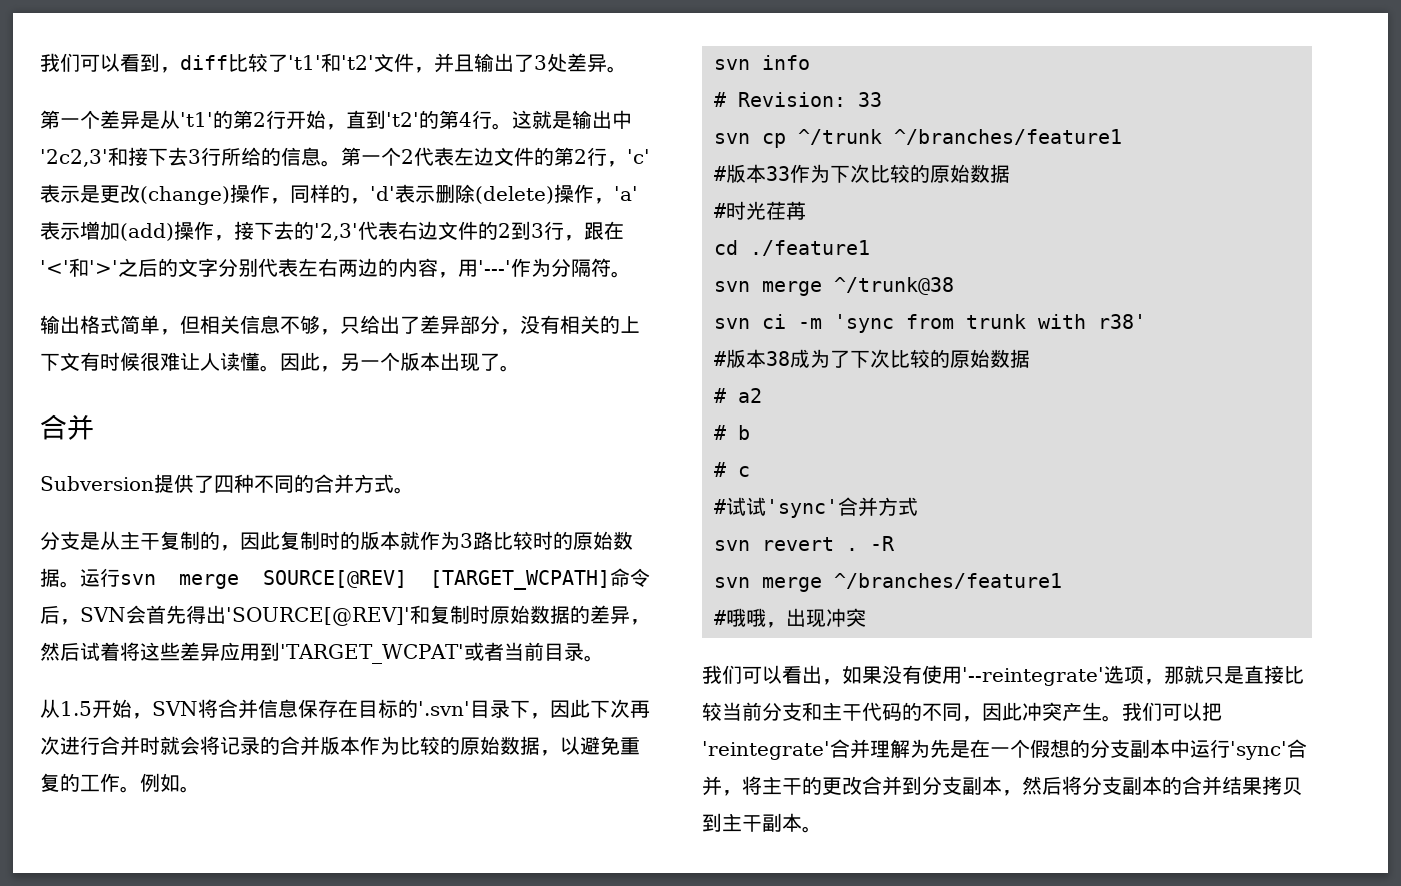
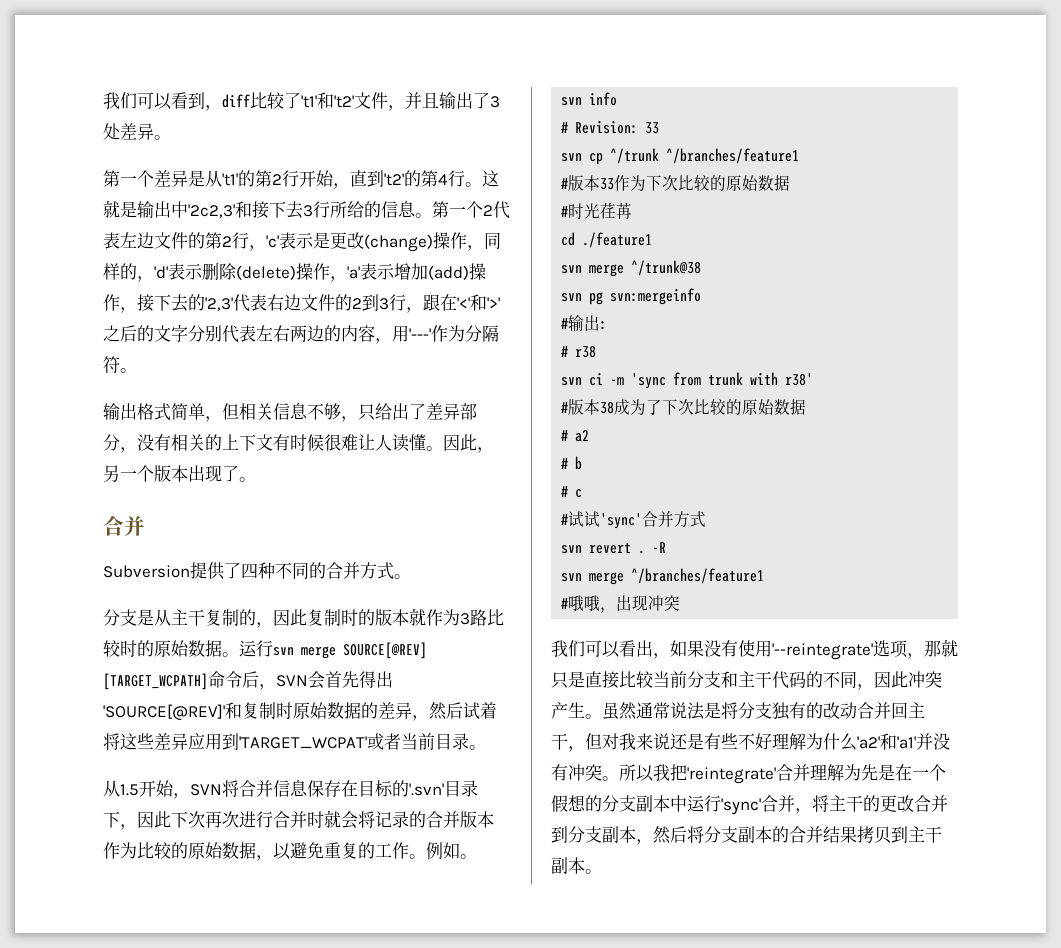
(954, 286) none -> [561,288,702,305] [561,315,608,331] [561,346,597,358] // svn pg svn:mergeinfo // #输出: // # r38
[1122,702,1202,721] 我们可以 -> [602,702,925,720] [551,733,950,752] [551,764,670,782] 虽然通常说法是将分支独有的改动合并回主干，但对我来说还是有些不好理解为什么'a2'和'a1'并没有冲突。所以我

